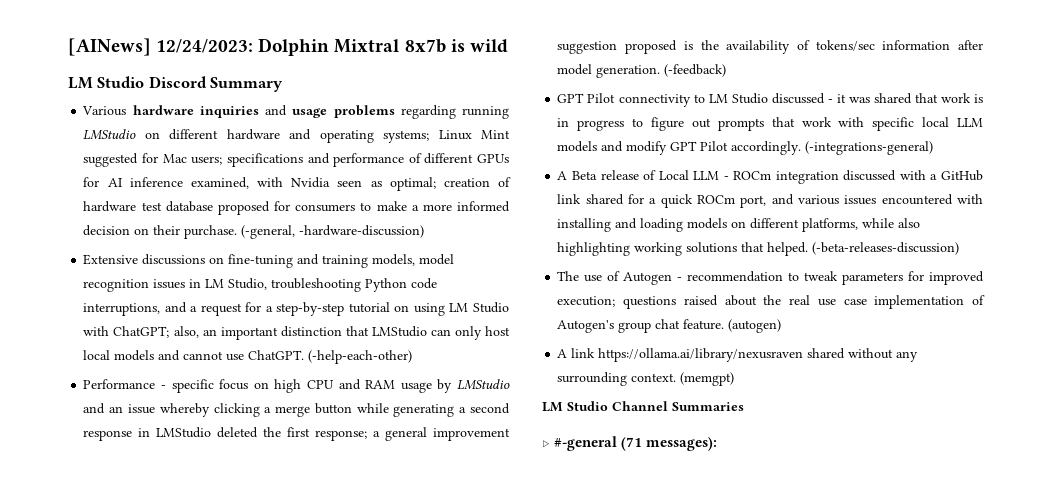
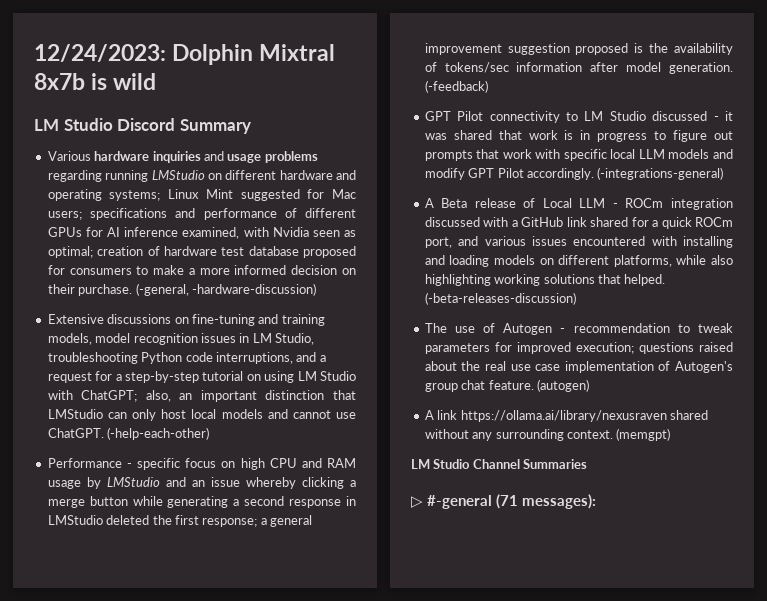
[68,38,151,56] [AINews] -> (34, 53) none

